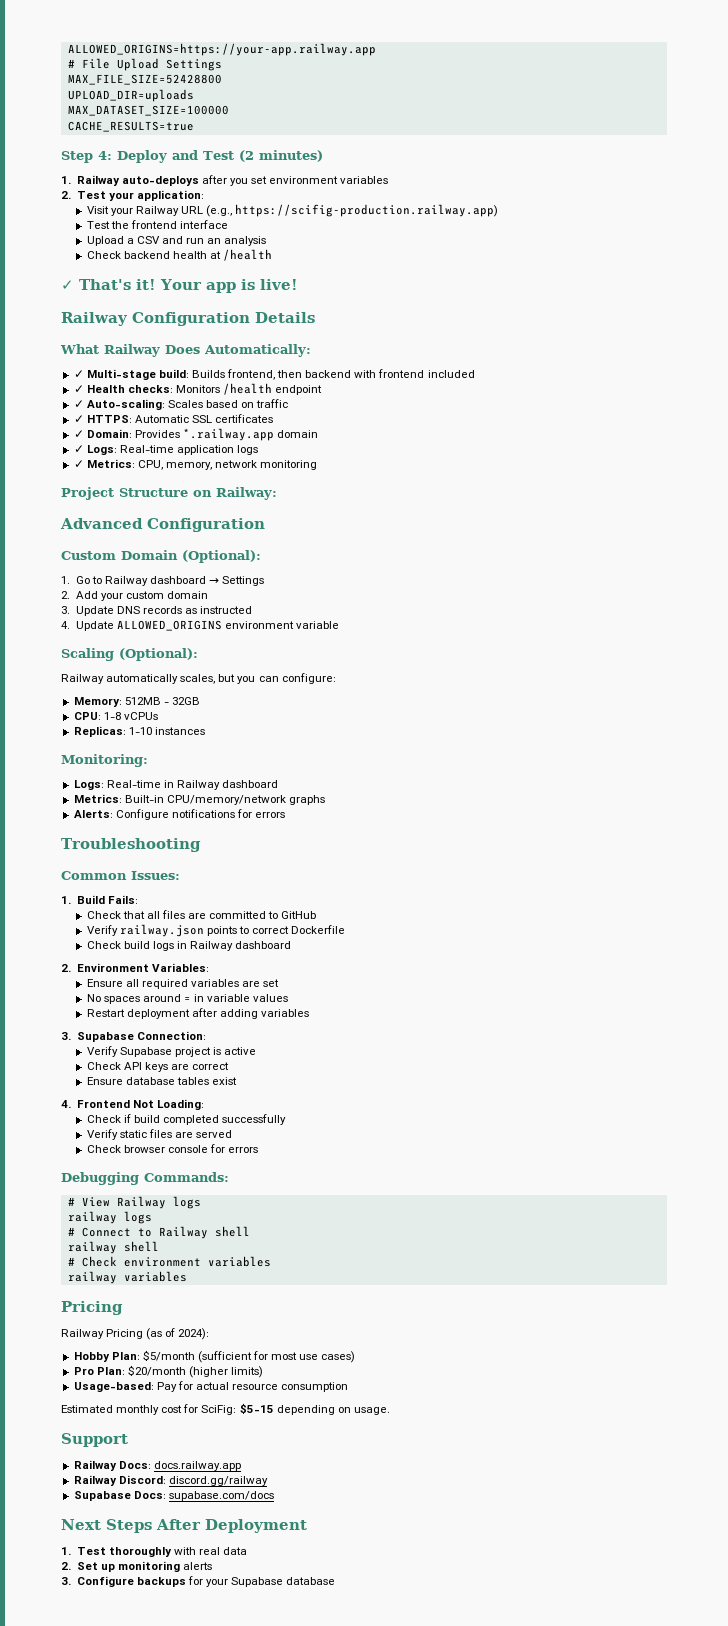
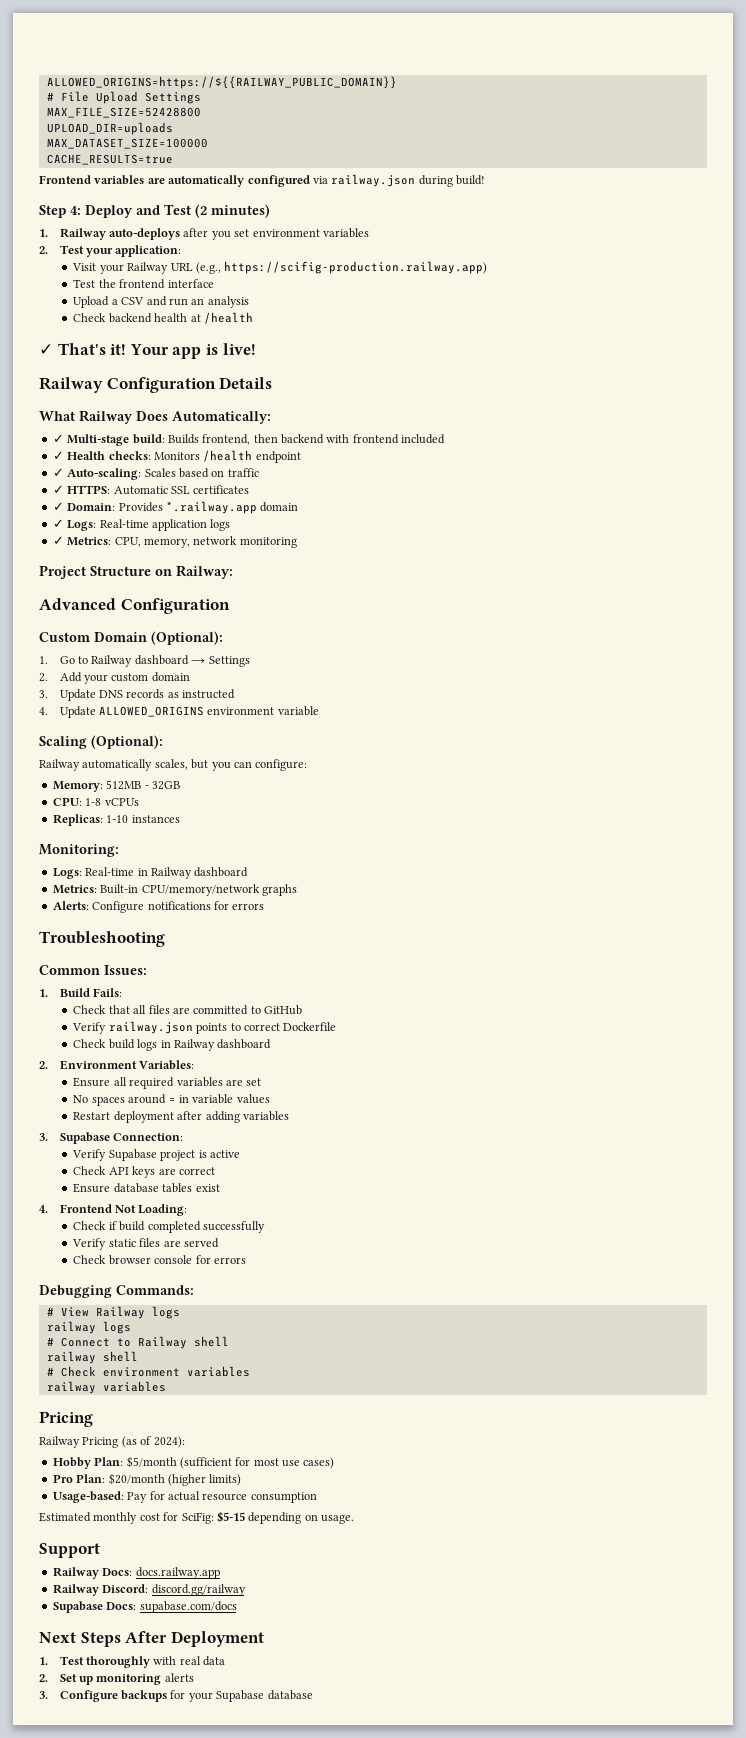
[67,43,376,56] ALLOWED_ORIGINS=https://your-app.railway.app -> [46,76,397,89] ALLOWED_ORIGINS=https://${{RAILWAY_PUBLIC_DOMAIN}}
(194, 126) none -> [39,174,485,187] // Frontend variables are automatically configured via railway.json during build!

